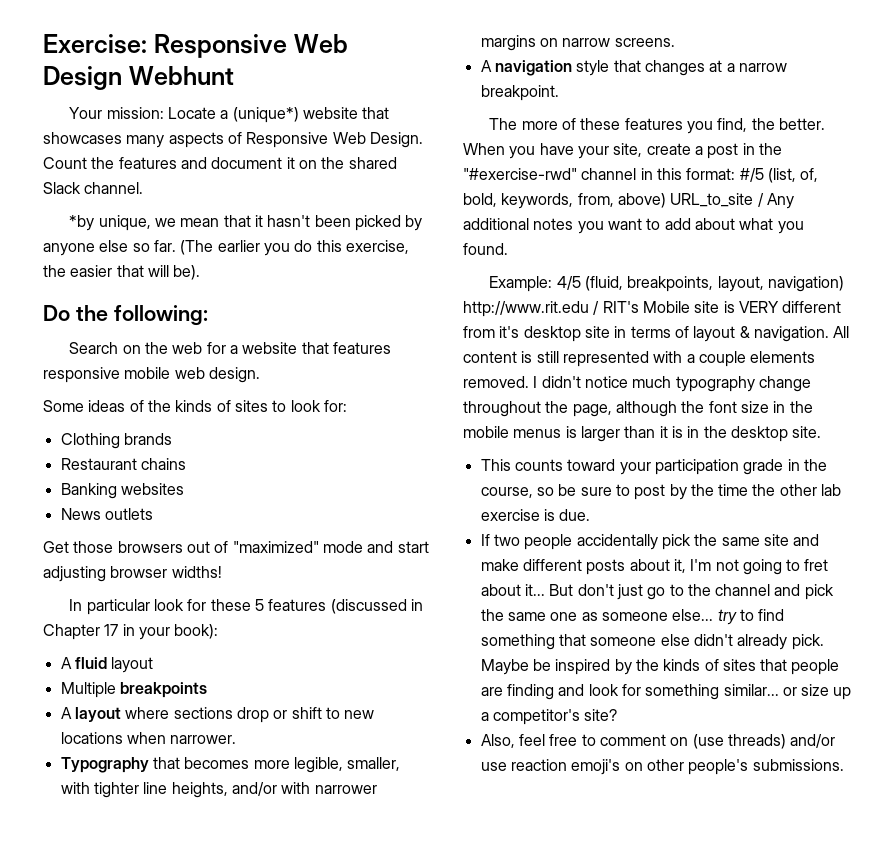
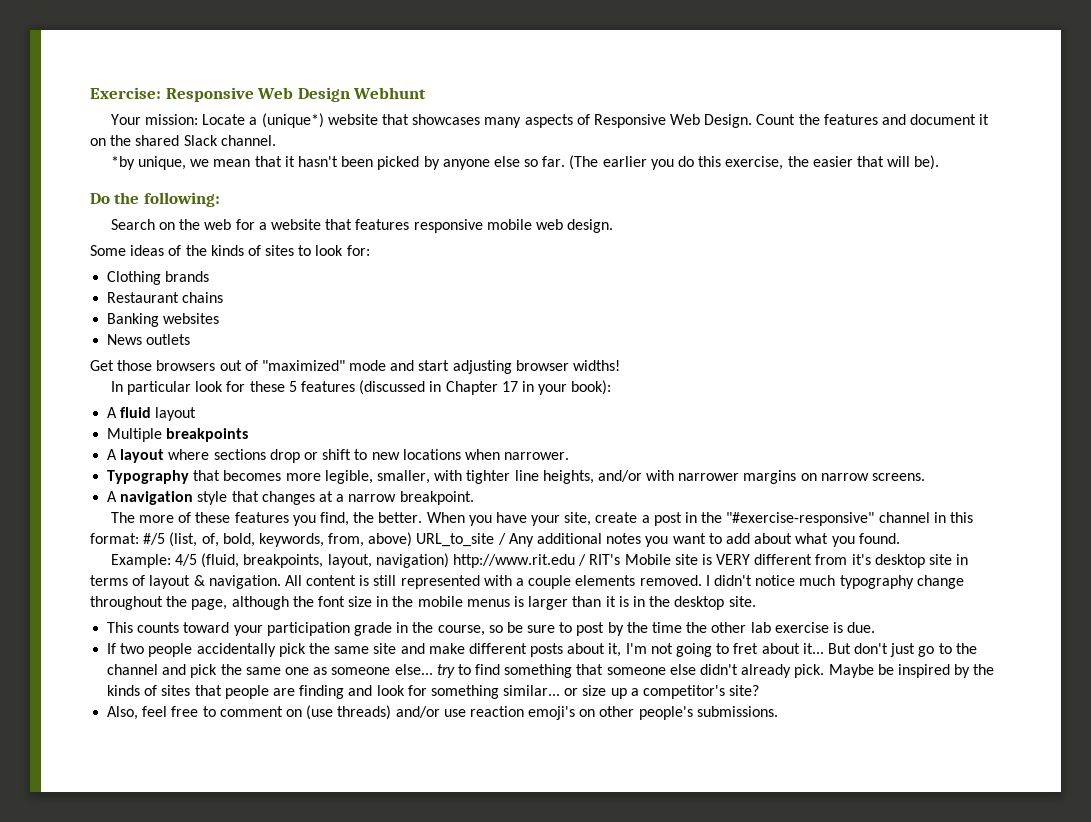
[463,168,577,180] "#exercise-rwd" -> [726,512,875,526] "#exercise-responsive"

